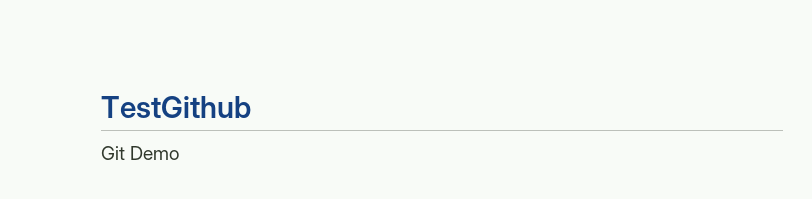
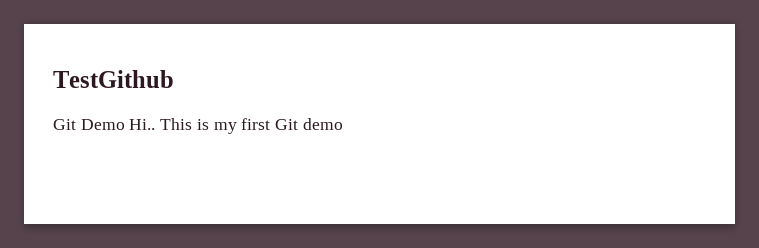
(180, 153) none -> [129,118,343,134] Hi.. This is my first Git demo

